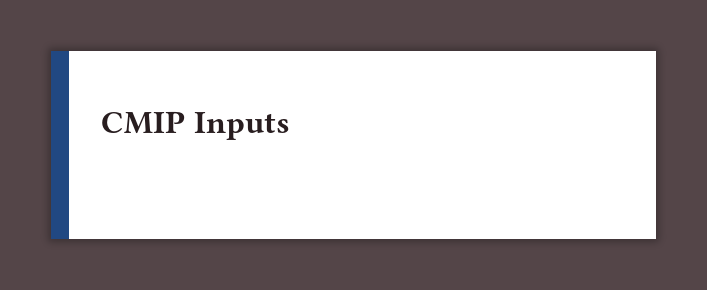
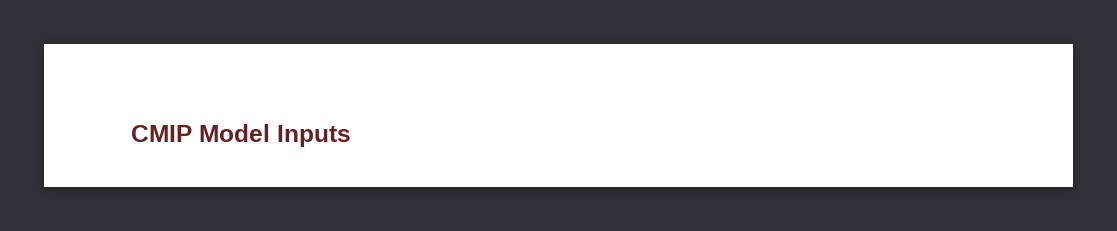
(185, 122) none -> [199,124,270,142] Model

